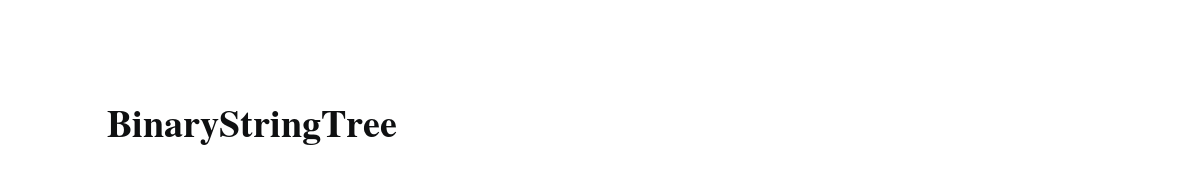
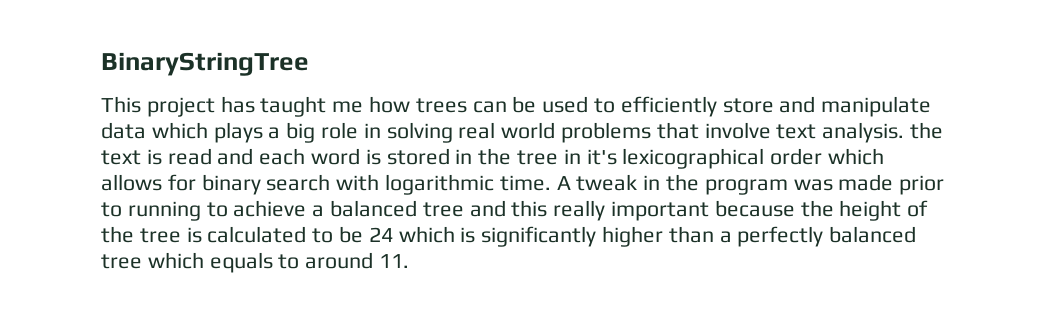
(397, 128) none -> [101,96,932,117] [101,122,944,143] [101,148,885,169] [101,174,945,195] [101,200,929,221] [101,226,917,247] [101,252,410,273] // This project has taught me how trees can be used to efficiently store and manipulate data which plays a big role in solving real world problems that involve text analysis. the text is read and each word is stored in the tree in it's lexicographical order which allows for binary search with logarithmic time. A tweak in the program was made prior to running to achieve a balanced tree and this really important because the height of the tree is calculated to be 24 which is significantly higher than a perfectly balanced tree which equals to around 11.

